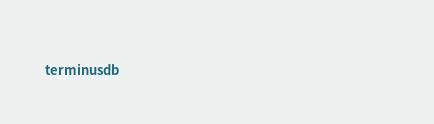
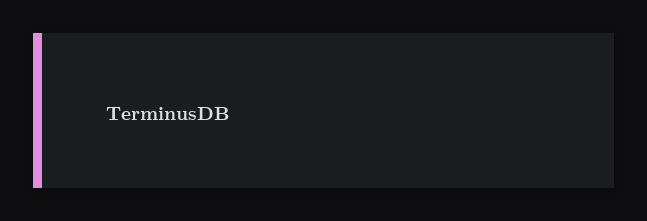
[45,63,119,75] terminusdb -> [106,107,230,120] TerminusDB

